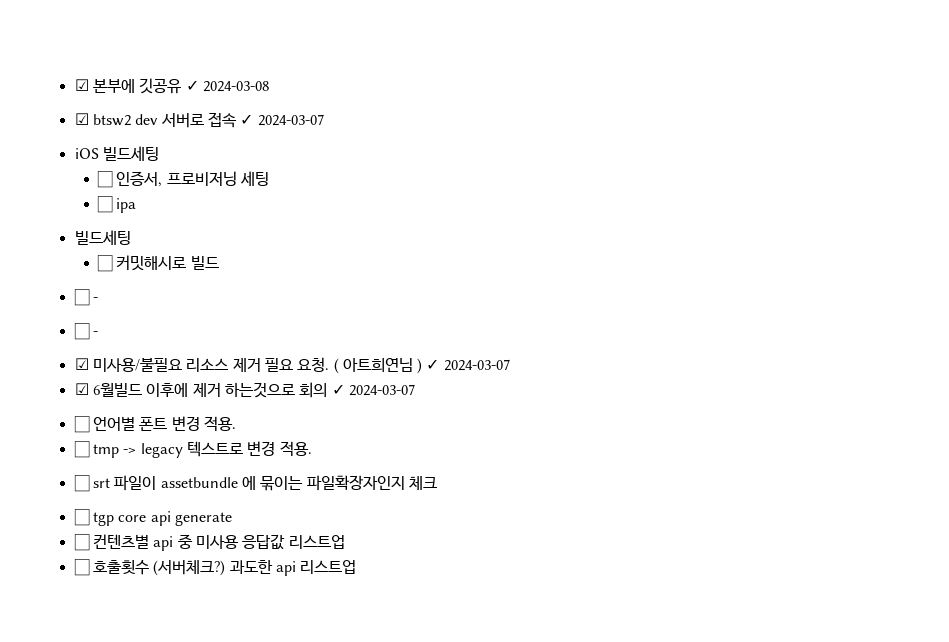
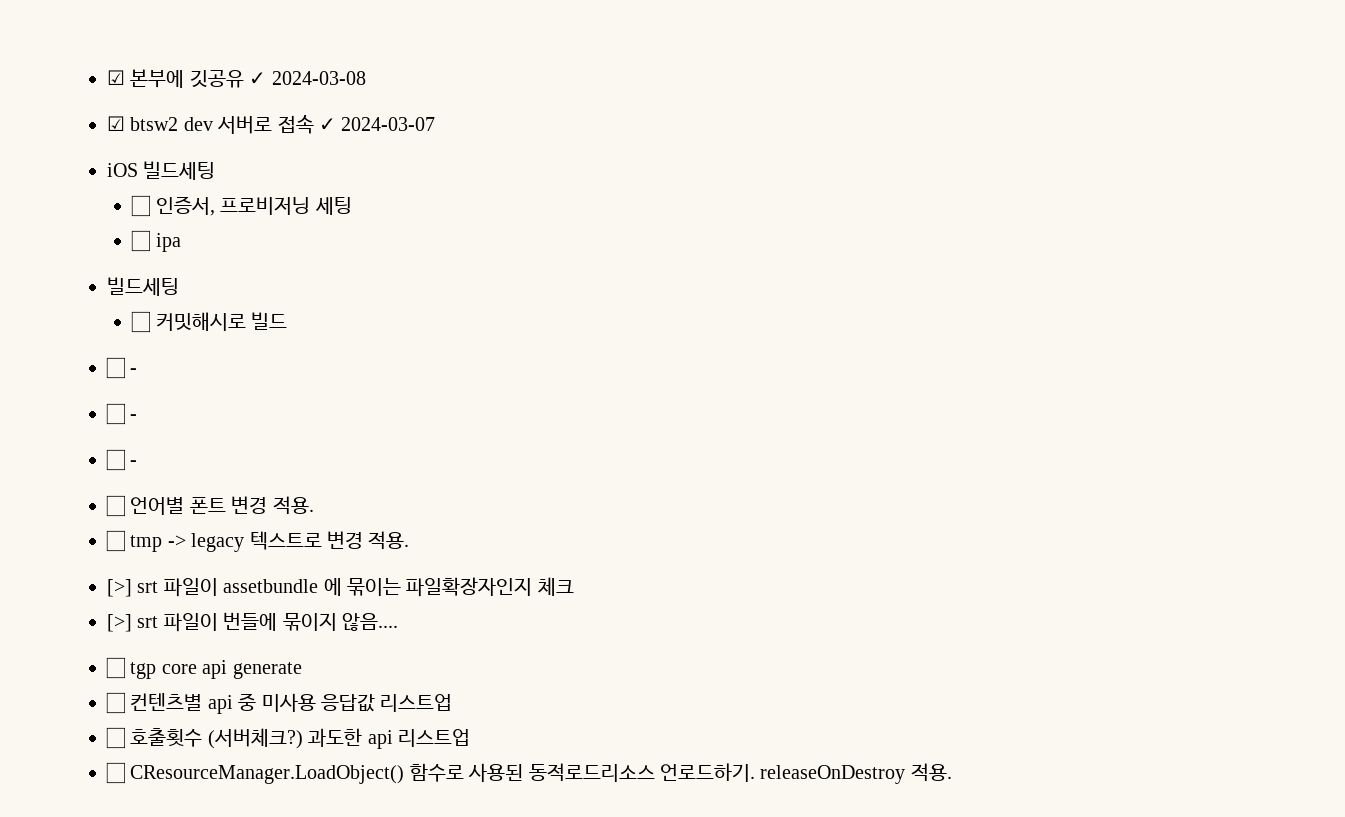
[74,357,510,374] [74,382,415,398] ☑ 미사용/불필요 리소스 제거 필요 요청. ( 아트희연님 ) ✓ 2024-03-07 // ☑ 6월빌드 이후에 제거 하는것으로 회의 ✓ 2024-03-07 -> [106,449,138,471] ☐ -
[73,475,90,492] ☐ -> [107,579,132,597] [>]
(437, 483) none -> [107,612,398,632] // [>] srt 파일이 번들에 묶이지 않음....
(357, 567) none -> [106,762,952,784] // ☐ CResourceManager.LoadObject() 함수로 사용된 동적로드리소스 언로드하기. releaseOnDestroy 적용.

